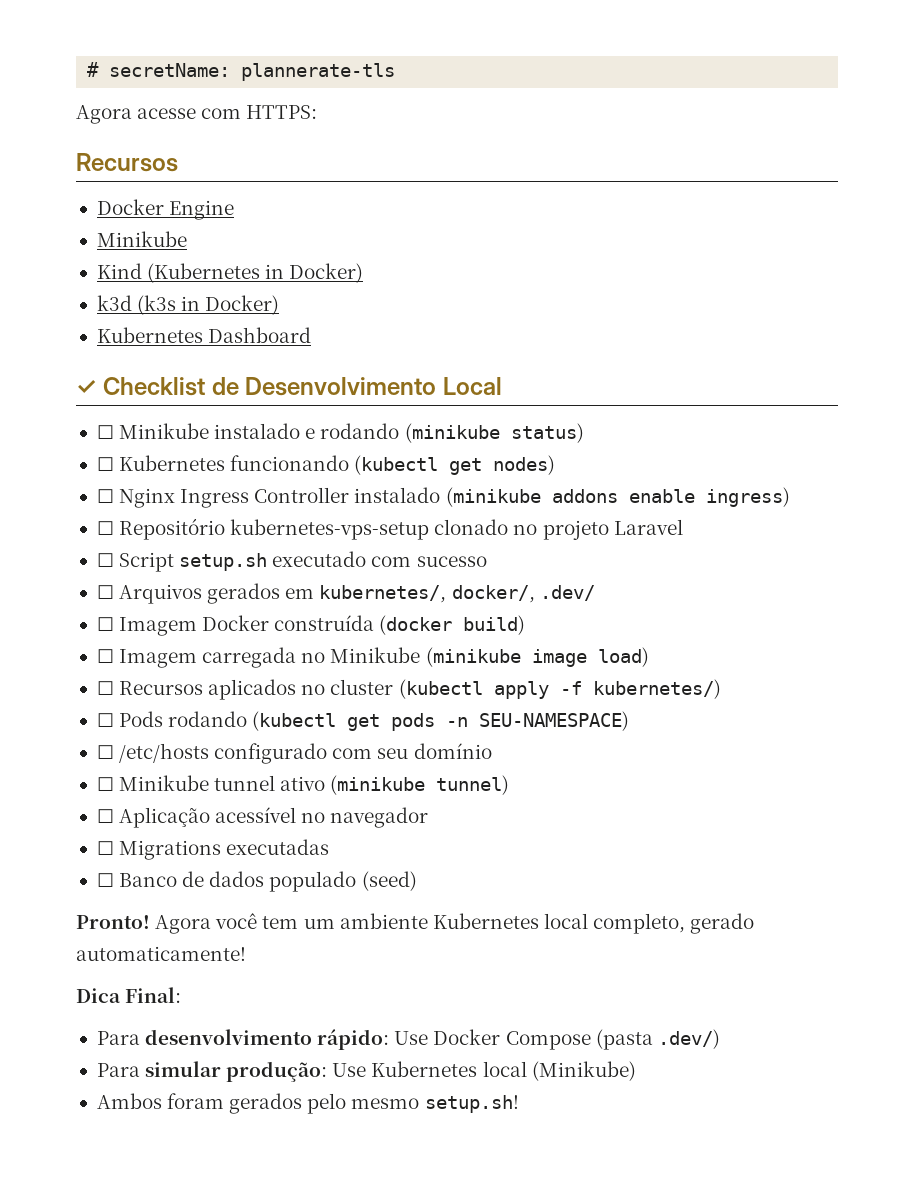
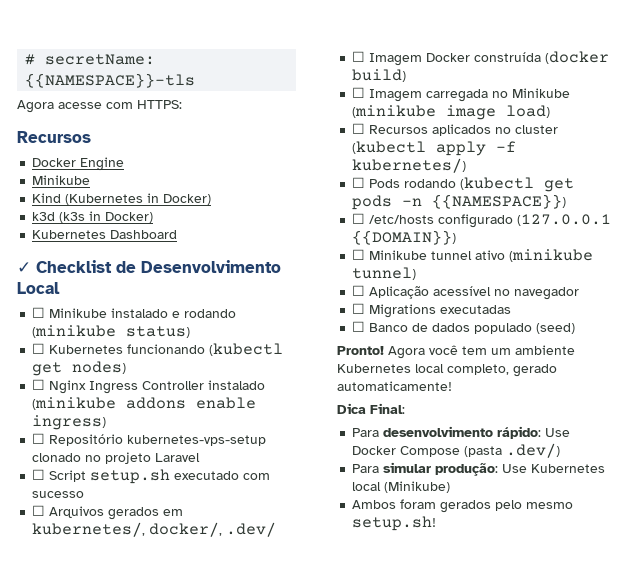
[241,63,396,81] plannerate-tls -> [25,73,196,88] {{NAMESPACE}}-tls
[479,711,630,731] SEU-NAMESPACE) -> [432,194,567,209] {{NAMESPACE}})
[332,743,492,759] com seu domínio -> [517,214,612,226] [352,230,457,245] (127.0.0.1 {{DOMAIN}})

